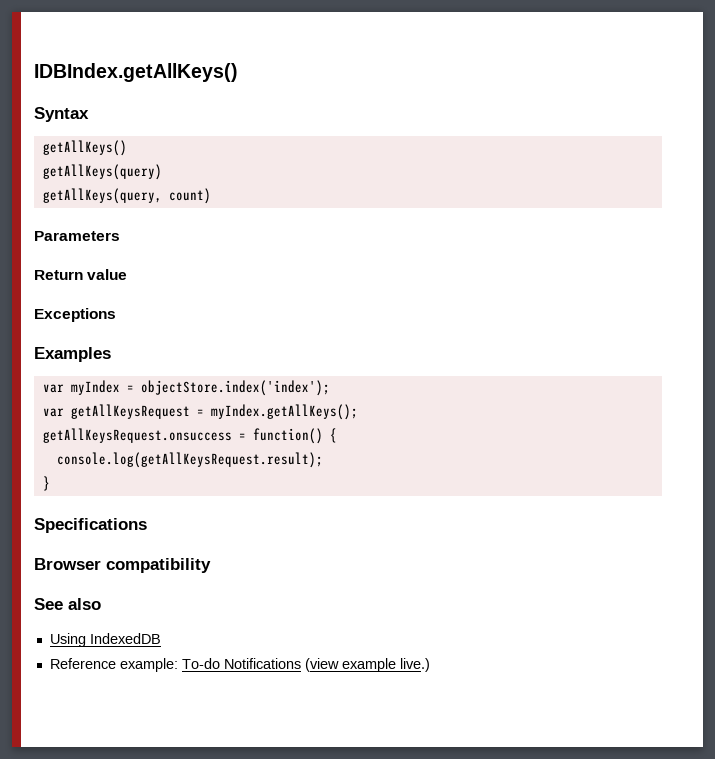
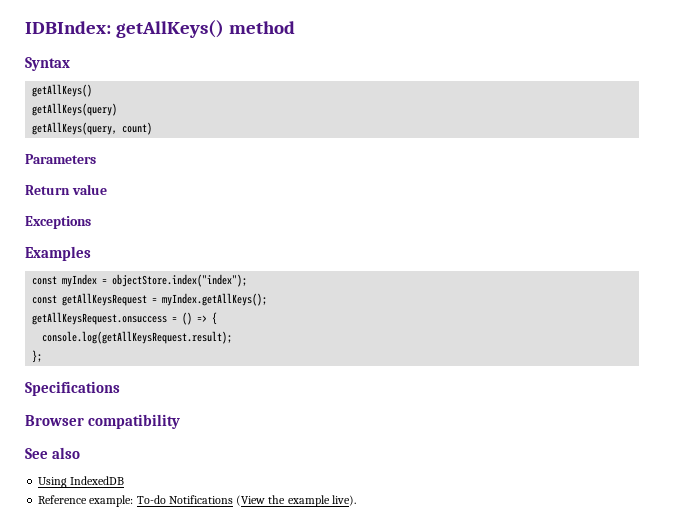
[34,63,238,82] IDBIndex.getAllKeys() -> [25,20,296,38] IDBIndex: getAllKeys() method
[42,384,64,393] var -> [32,276,58,285] const
[140,380,330,396] [42,408,64,417] objectStore.index('index'); // var -> [112,274,248,287] [32,295,58,304] objectStore.index("index"); // const
[252,428,323,444] function() -> [182,312,208,325] () =>
[42,476,50,491] } -> [32,350,43,363] };
[304,658,430,672] (view example live.) -> [236,495,356,507] (View the example live).

